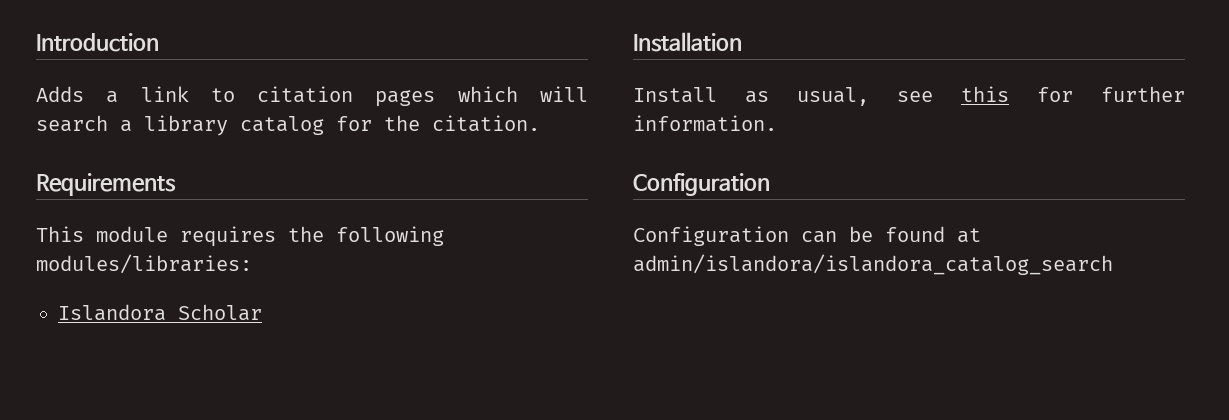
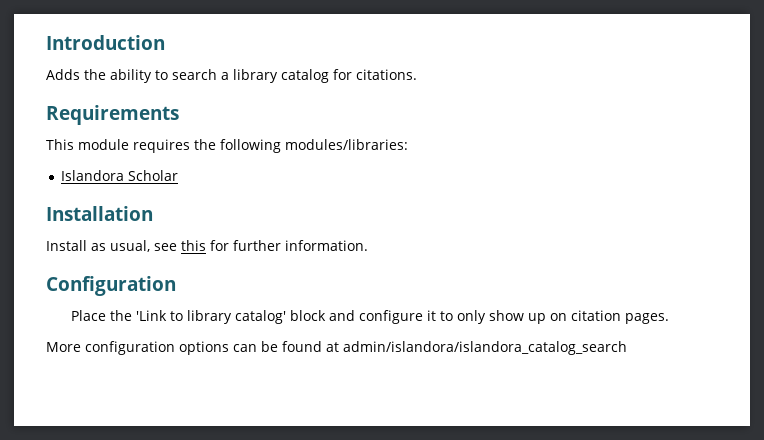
[106,86,588,107] a link to citation pages which will -> [84,69,168,83] the ability to
[384,115,540,132] the citation. -> [356,69,417,80] citations.
[633,226,789,246] Configuration -> [70,310,669,324] [46,341,229,355] Place the 'Link to library catalog' block and configure it to only show up on citation pages. // More configuration options

